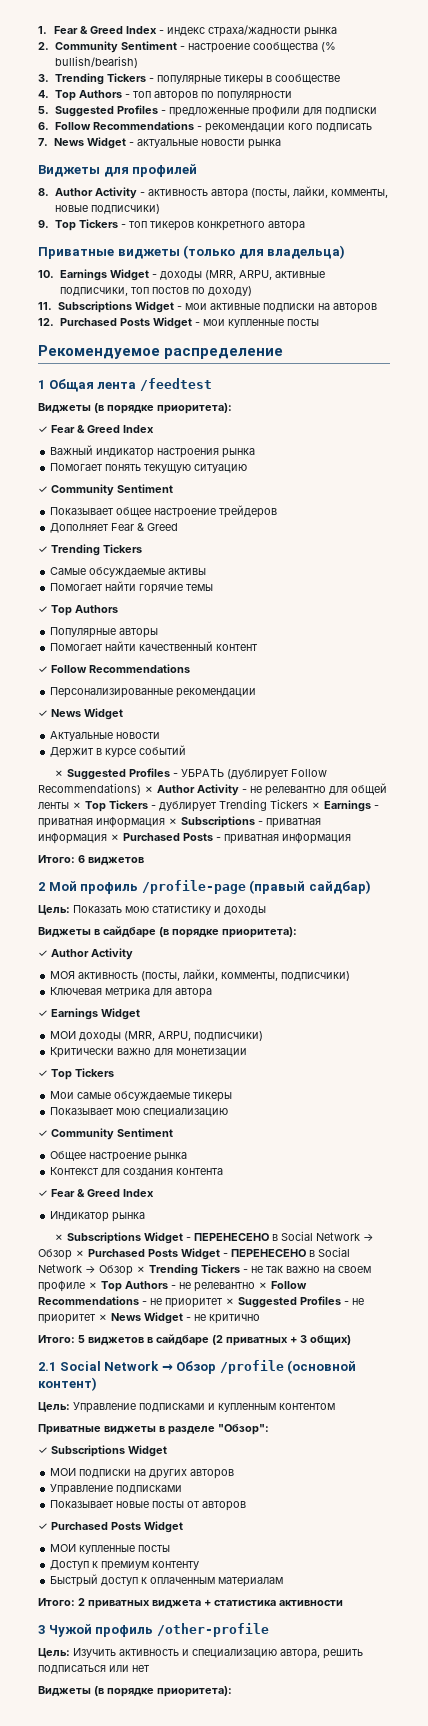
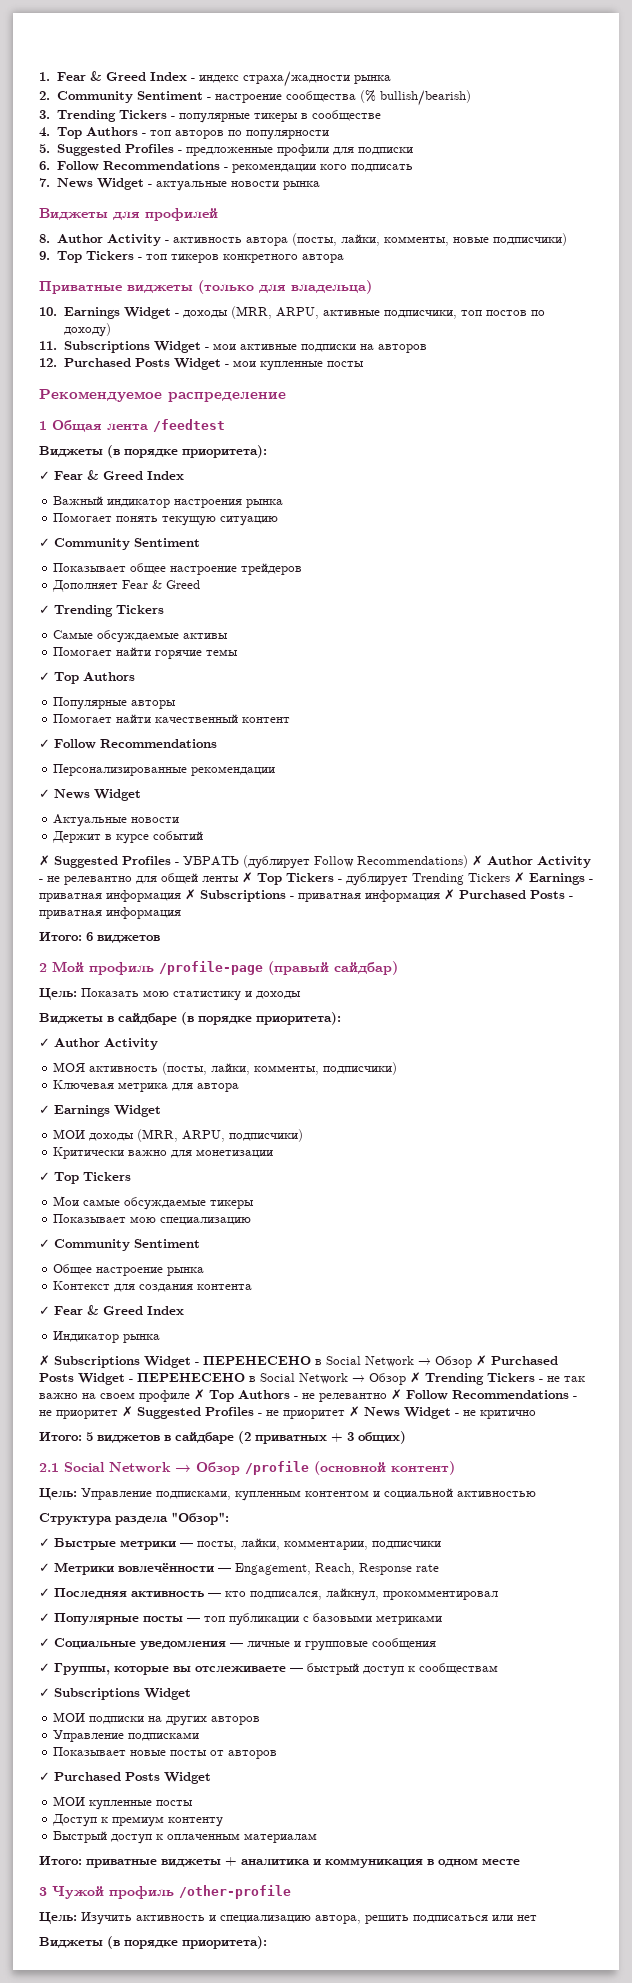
[139,1403,215,1412] подписками и -> [156,1490,231,1500] подписками,
[38,1424,269,1435] // Приватные виджеты в разделе "Обзор": -> [373,1488,536,1499] [39,1512,229,1525] [39,1538,441,1550] [39,1562,439,1575] [39,1588,498,1601] [39,1613,442,1626] [39,1638,436,1651] [39,1663,498,1676] и социальной активностью // Структура раздела "Обзор": // ✓ Быстрые метрики — посты, лайки, комментарии, подписчики // ✓ Метрики вовлечённости — Engagement, Reach, Response rate // ✓ Последняя активность — кто подписался, лайкнул, прокомментировал // ✓ Популярные посты — топ публикации с базовыми метриками // ✓ Социальные уведомления — личные и групповые сообщения // ✓ Группы, которые вы отслеживаете — быстрый доступ к сообществам
[78,1598,343,1609] 2 приватных виджета + статистика активности -> [86,1857,520,1868] приватные виджеты + аналитика и коммуникация в одном месте

